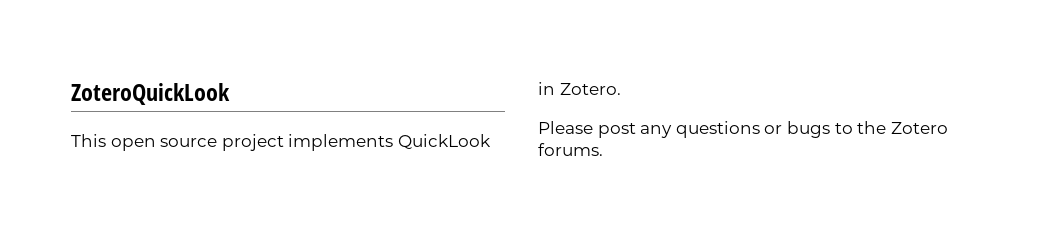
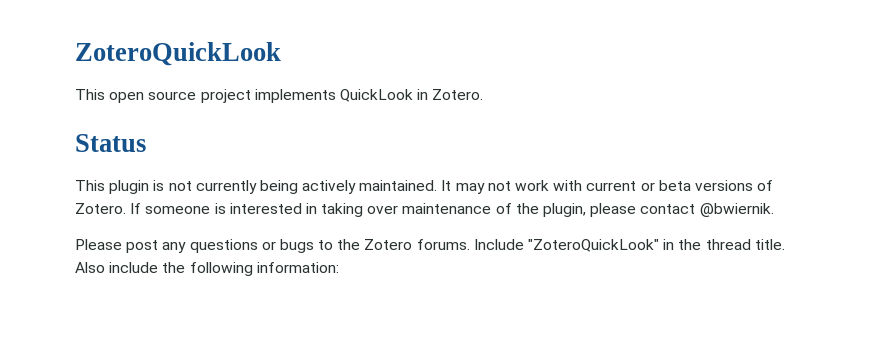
(621, 89) none -> [75,134,146,152] [75,180,774,194] [75,203,774,217] // Status // This plugin is not currently being actively maintained. It may not work with current or beta versions of Zotero. If someone is interested in taking over maintenance of the plugin, please contact @bwiernik.
(603, 149) none -> [473,239,785,252] [75,262,339,276] Include "ZoteroQuickLook" in the thread title. Also include the following information:

